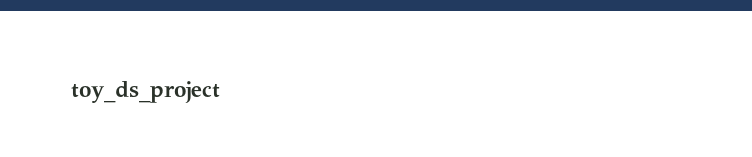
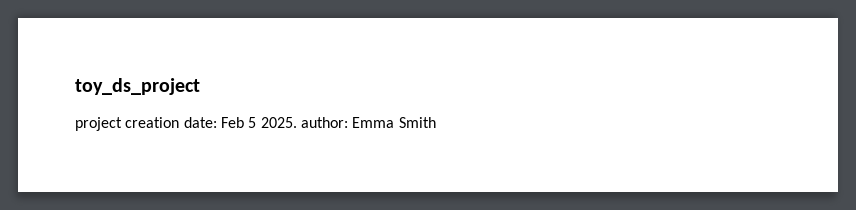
(220, 92) none -> [75,117,436,131] // project creation date: Feb 5 2025. author: Emma Smith

